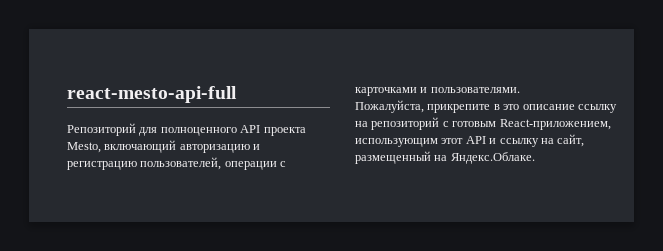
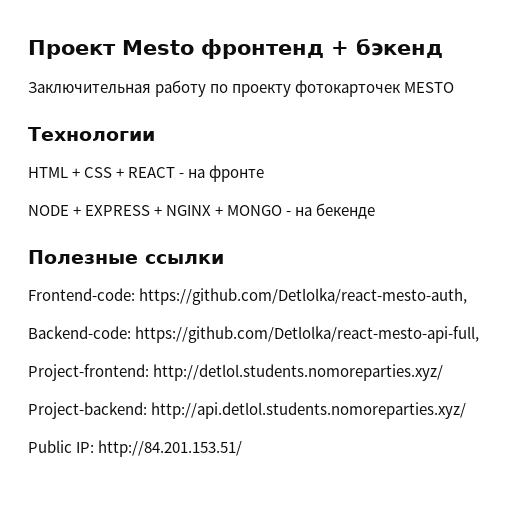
[67,86,237,103] [67,123,306,136] [67,140,261,153] [67,157,287,170] [355,87,520,96] [355,100,617,113] [355,117,611,130] [355,134,585,147] [355,151,535,164] react-mesto-api-full // Репозиторий для полноценного API проекта Mesto, включающий авторизацию и регистрацию пользователей, операции с карточками и пользователями. // Пожалуйста, прикрепите в это описание ссылку на репозиторий с готовым React-приложением, использующим этот API и ссылку на сайт, размещенный на Яндекс.Облаке. -> [28,38,443,59] [28,80,455,97] [28,127,155,141] [28,165,265,182] [28,203,376,219] [28,250,224,264] [28,288,468,305] [28,326,480,343] [28,364,444,381] [28,402,467,419] [28,440,243,457] Проект Mesto фронтенд + бэкенд // Заключительная работу по проекту фотокарточек MESTO // Технологии // HTML + CSS + REACT - на фронте // NODE + EXPRESS + NGINX + MONGO - на бекенде // Полезные ссылки // Frontend-code: https://github.com/Detlolka/react-mesto-auth, // Backend-code: https://github.com/Detlolka/react-mesto-api-full, // Project-frontend: http://detlol.students.nomoreparties.xyz/ // Project-backend: http://api.detlol.students.nomoreparties.xyz/ // Public IP: http://84.201.153.51/

